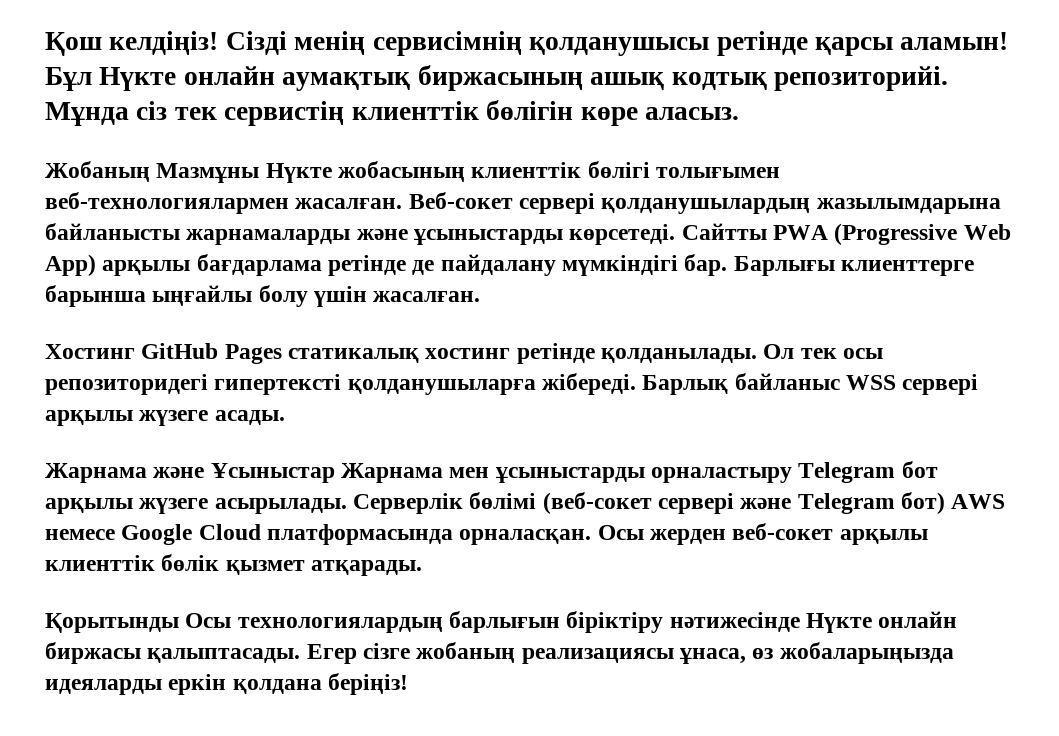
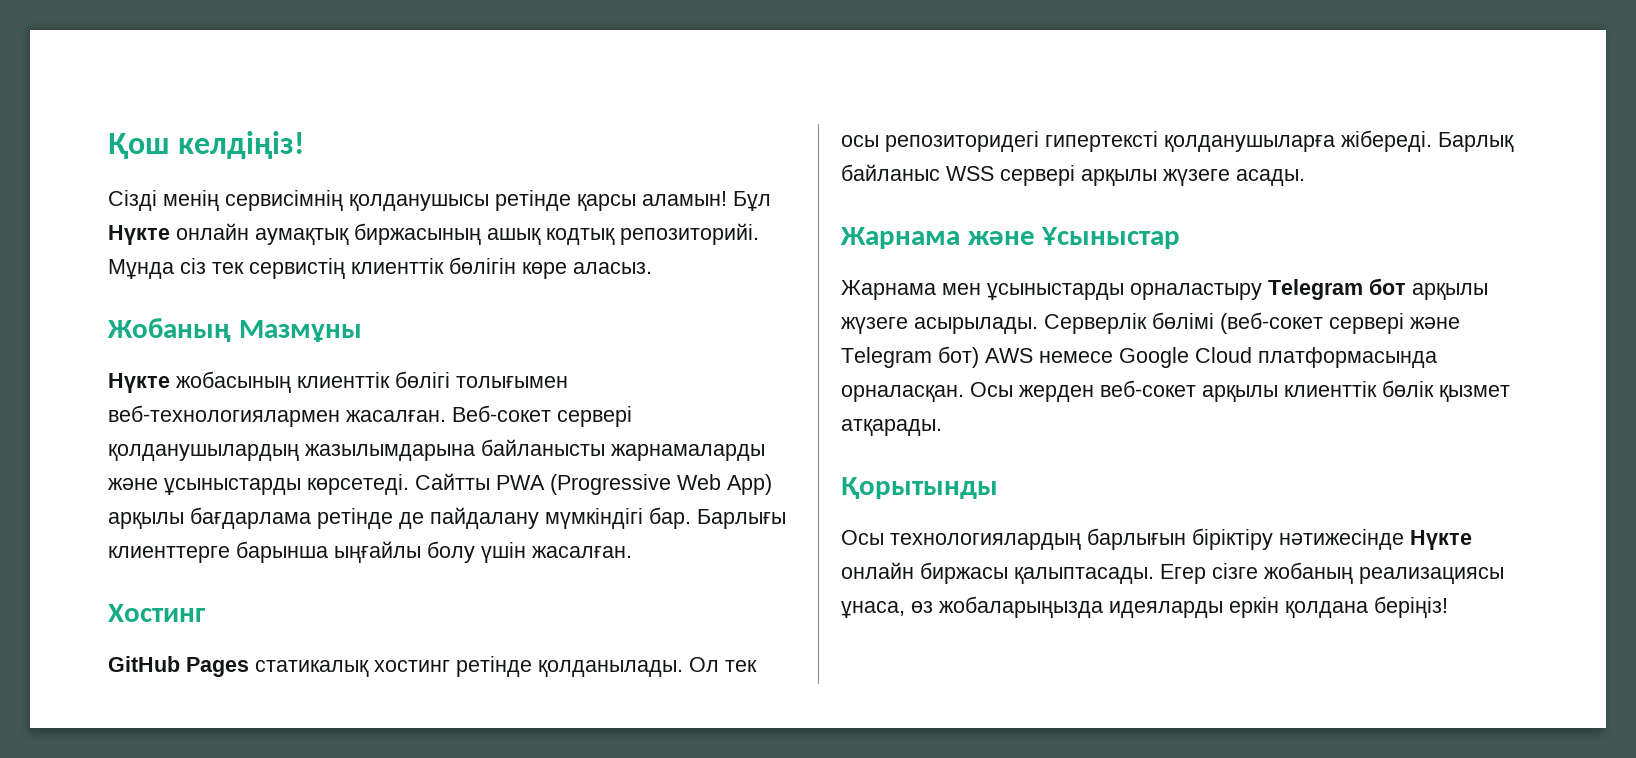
(219, 43) none -> (304, 145) //
(260, 173) none -> (362, 331) //
(135, 351) none -> (206, 613) //
(335, 473) none -> (1181, 238) //
(179, 623) none -> (998, 488) //

